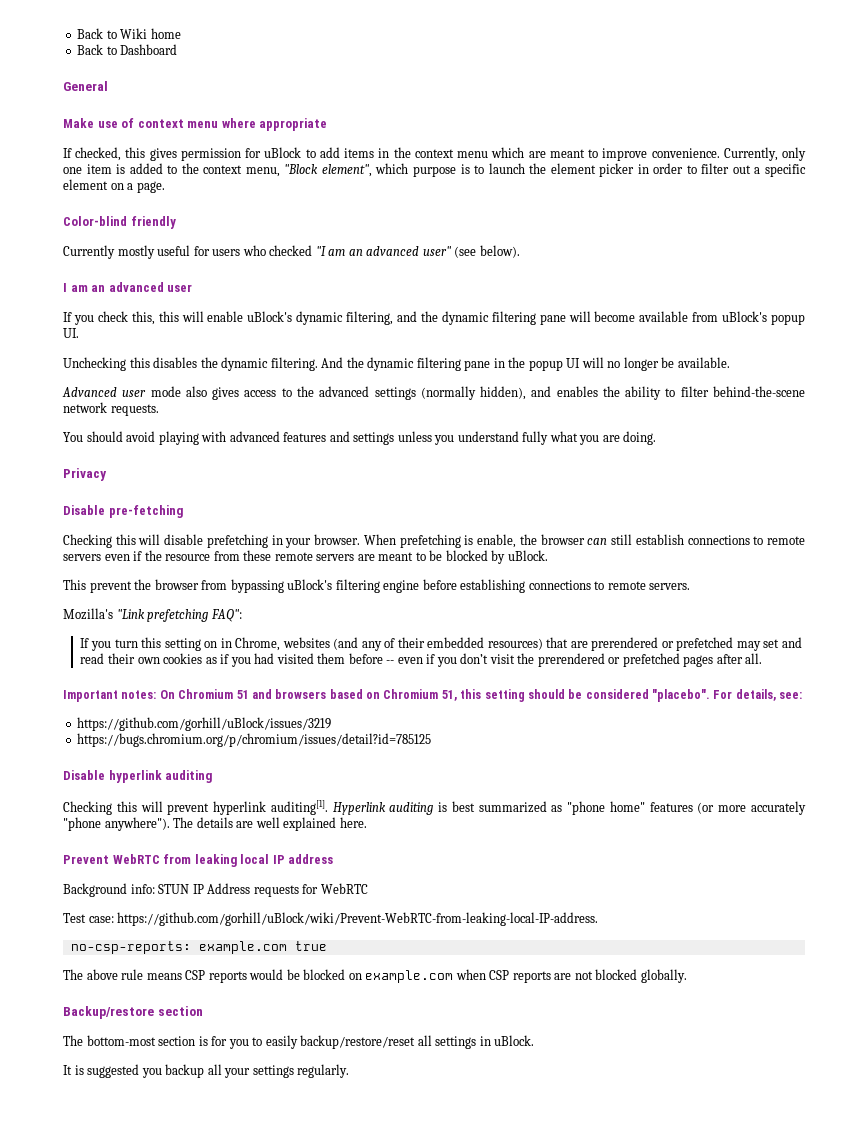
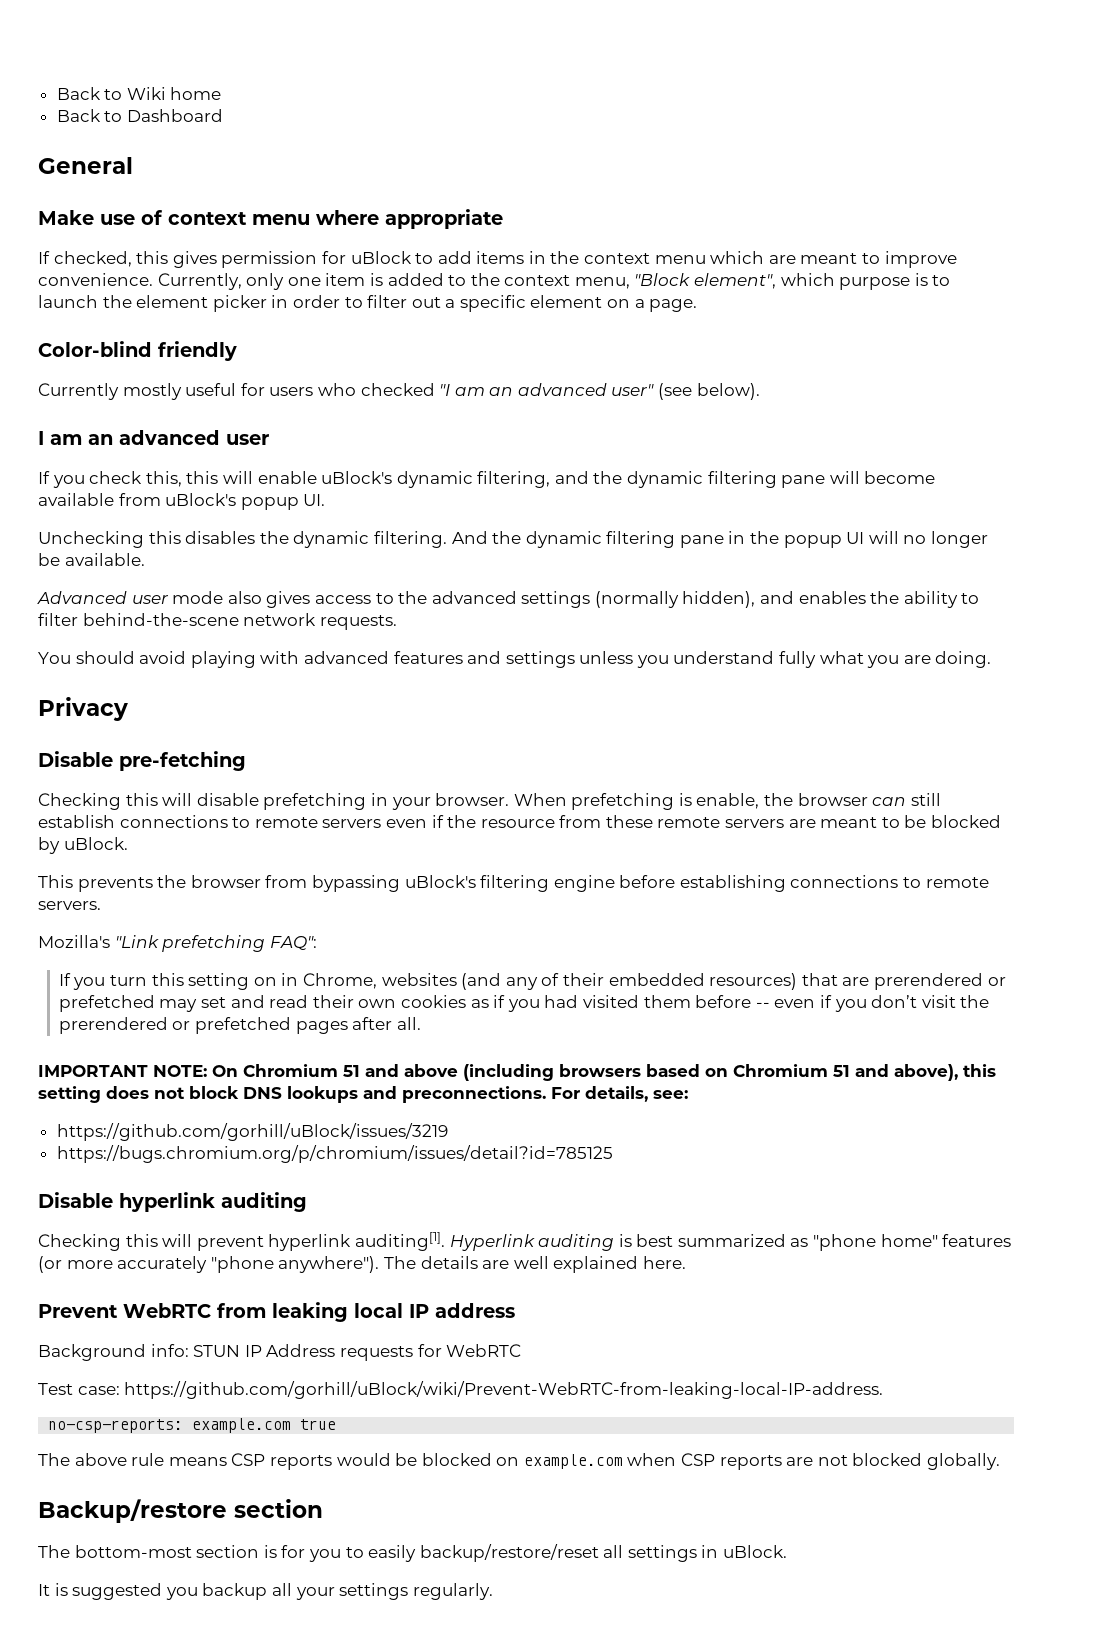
[89,581,132,593] prevent -> [77,877,153,892] prevents
[63,690,157,702] Important notes: -> [38,1065,207,1077] IMPORTANT NOTE:
(272, 694) none -> [404,1064,554,1081] above (including
[441,689,710,702] 51, this setting should be considered "placebo". -> [833,1064,996,1081] [38,1086,546,1103] 51 and above), this setting does not block DNS lookups and preconnections.

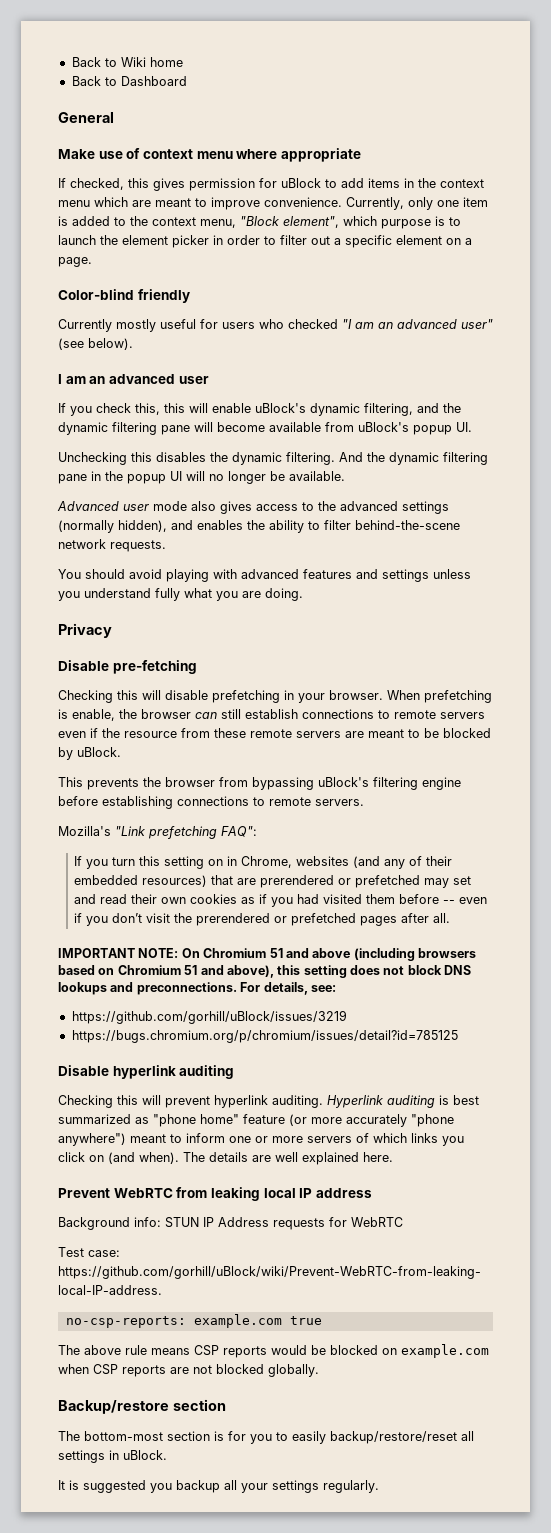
[354,1232,445,1251] auditing[1]. -> [272,1095,323,1108] auditing.
[942,1234,1012,1247] features -> [243,1114,285,1124] feature
[278,1256,380,1273] anywhere"). -> [58,1133,464,1146] [58,1152,179,1164] anywhere") meant to inform one or more servers of which links you click on (and when).

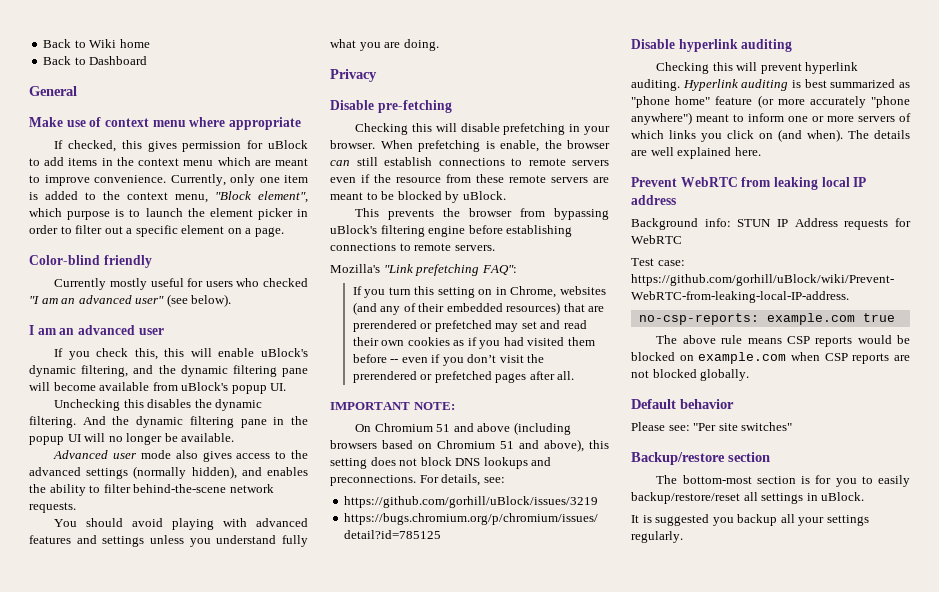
(179, 953) none -> (455, 406) //
(319, 1370) none -> [631,399,734,409] [631,422,793,431] // Default behavior // Please see: "Per site switches"

